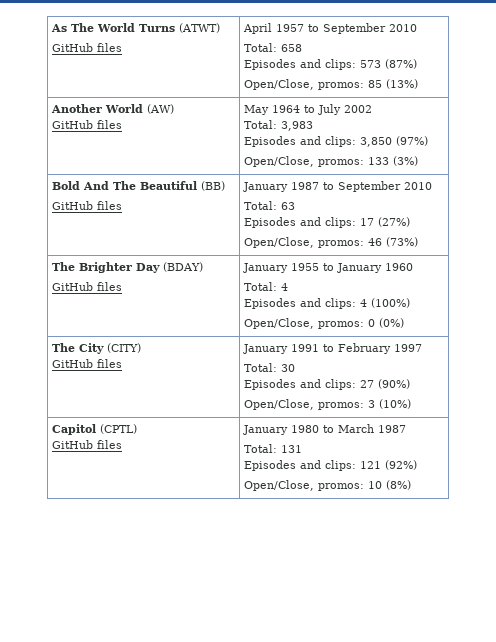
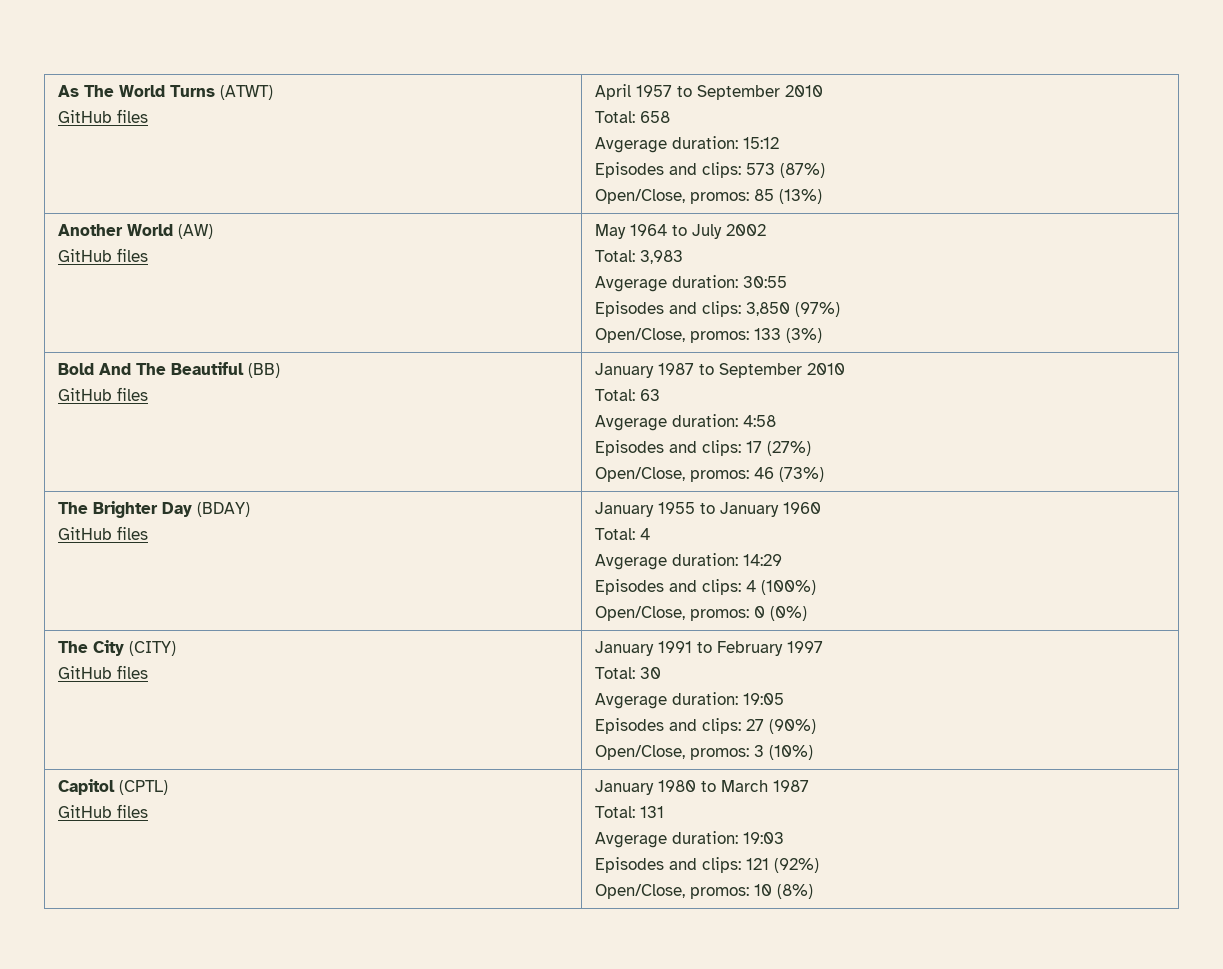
(302, 48) none -> [595,136,780,153] // Avgerage duration: 15:12
(313, 126) none -> [595,275,788,292] // Avgerage duration: 30:55
(295, 206) none -> [595,414,777,431] // Avgerage duration: 4:58
(288, 287) none -> [595,553,783,570] // Avgerage duration: 14:29
(295, 368) none -> [595,692,785,709] // Avgerage duration: 19:05
(302, 449) none -> [595,831,785,848] // Avgerage duration: 19:03

